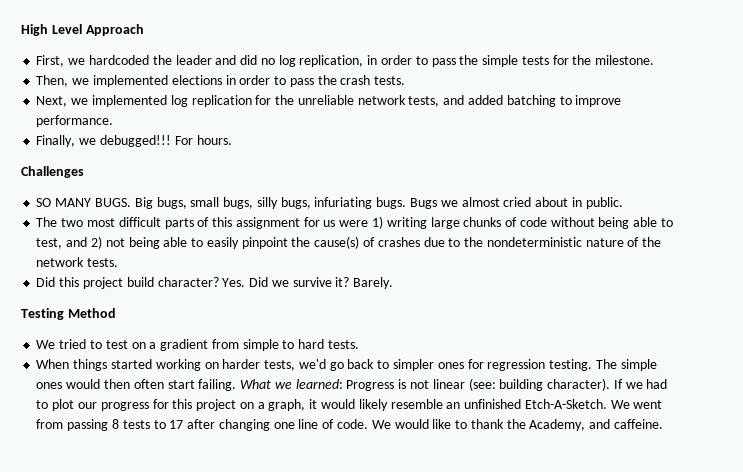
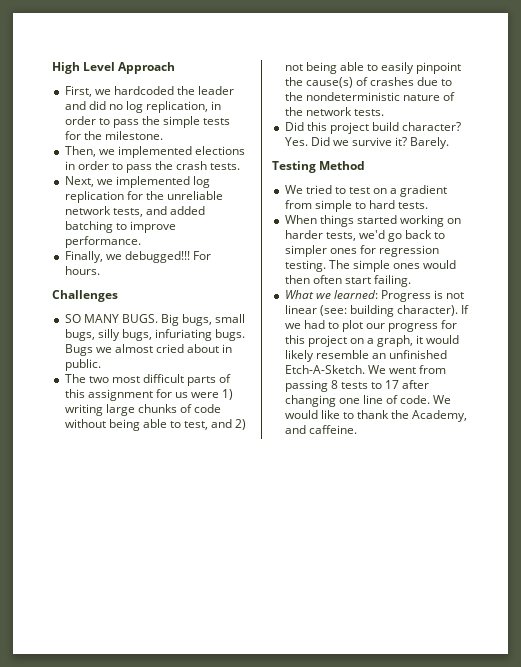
(237, 385) none -> (411, 281) //

